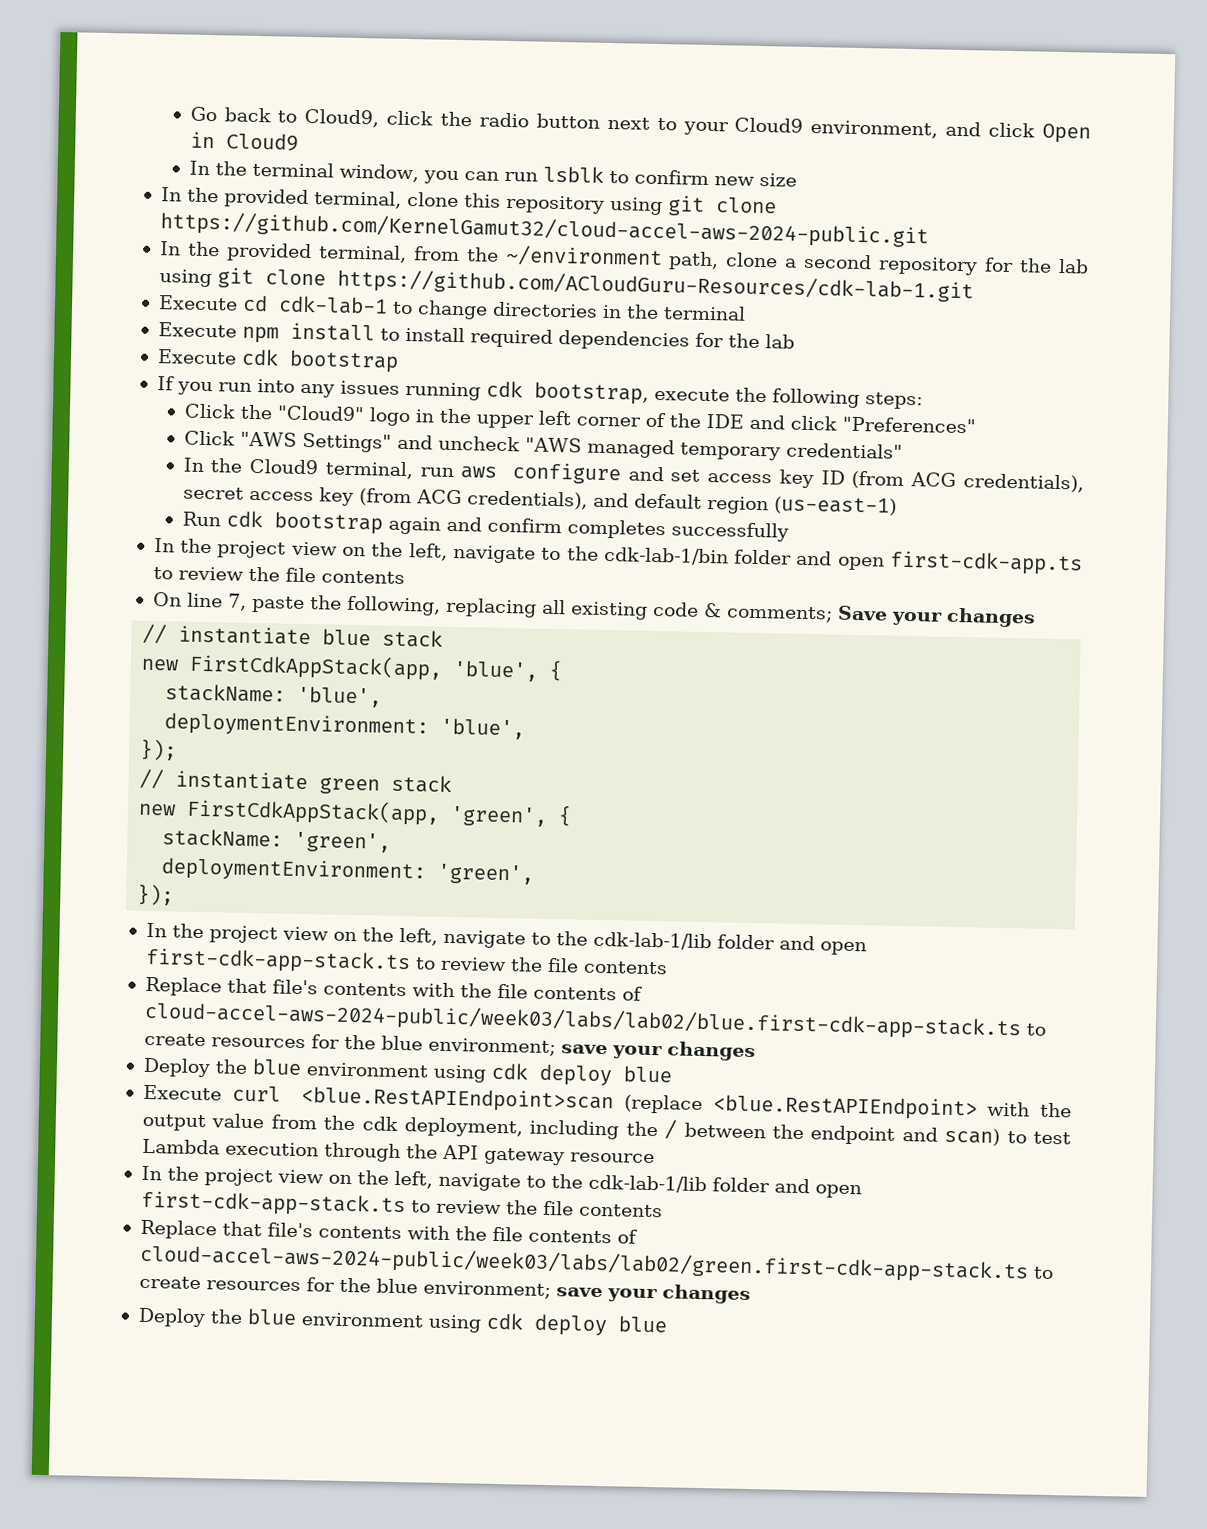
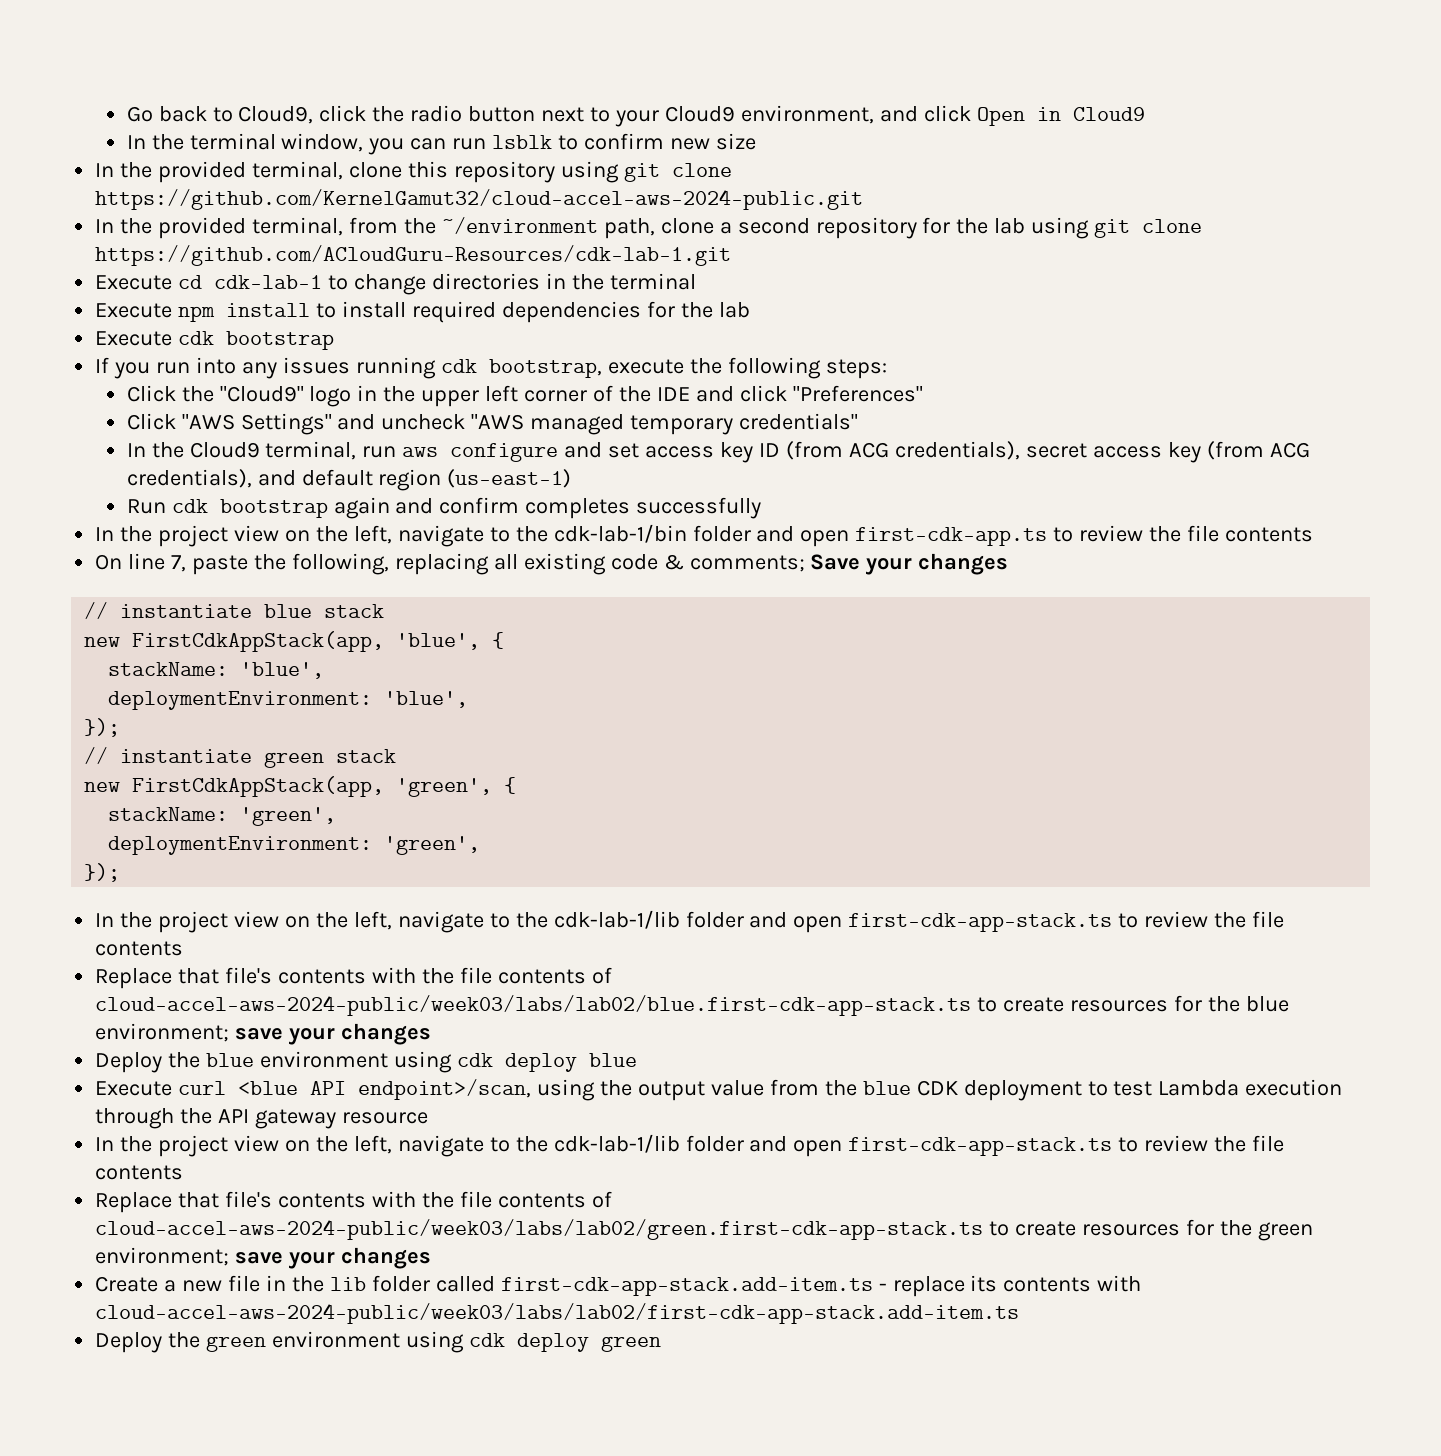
[301,1086,1031,1121] <blue.RestAPIEndpoint>scan (replace <blue.RestAPIEndpoint> with -> [238,1079,596,1101] <blue API endpoint>/scan, using
[361,1116,1001,1146] cdk deployment, including the / between the endpoint and scan) -> [862,1080,1082,1101] blue CDK deployment
[375,1278,751,1305] [137,1307,668,1337] blue environment; save your changes // Deploy the blue environment using cdk deploy blue -> [1257,1222,1313,1241] [95,1247,432,1269] [95,1275,1142,1297] [95,1303,1020,1324] [95,1331,661,1353] green environment; save your changes // Create a new file in the lib folder called first-cdk-app-stack.add-item.ts - replace its contents with cloud-accel-aws-2024-public/week03/labs/lab02/first-cdk-app-stack.add-item.ts // Deploy the green environment using cdk deploy green

